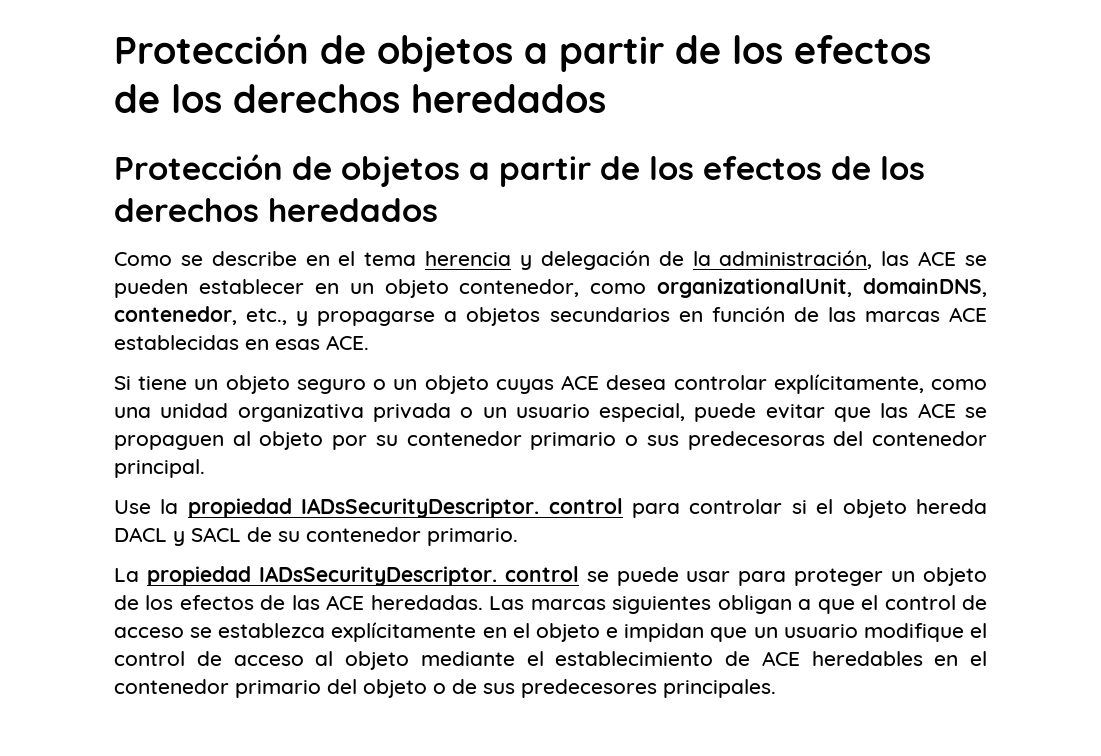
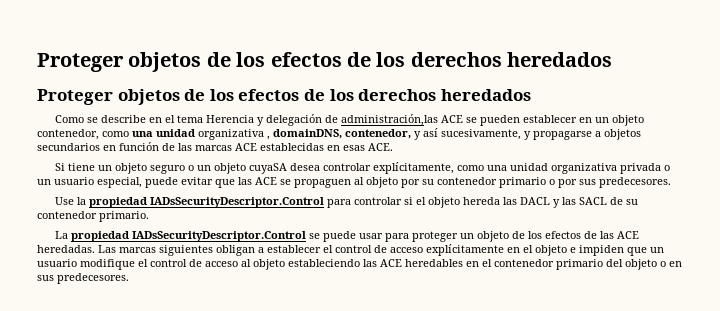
[114,34,931,72] [114,84,606,113] [114,154,591,187] Protección de objetos a partir de los efectos de los derechos heredados // Protección de objetos a partir -> [37,52,613,72] [37,89,180,105] Proteger objetos de los efectos de los derechos heredados // Proteger objetos
[425,251,512,266] herencia -> [205,115,254,123] Herencia
[692,250,910,269] la administración, las -> [340,114,438,126] administración,las
[657,278,987,298] [114,306,288,325] organizationalUnit, domainDNS, contenedor, etc., -> [132,128,521,140] una unidad organizativa , domainDNS, contenedor, y así sucesivamente,
[495,375,600,394] cuyas ACE -> [248,163,287,174] cuyaSA
[646,431,988,450] [114,459,205,478] sus predecesoras del contenedor principal. -> [558,177,671,188] por sus predecesores.
[301,498,623,518] IADsSecurityDescriptor. control -> [149,197,324,208] IADsSecurityDescriptor.Control
(987, 506) none -> [502,197,517,205] las
(185, 538) none -> [561,197,576,205] las
[258,566,579,586] IADsSecurityDescriptor. control -> [131,231,306,242] IADsSecurityDescriptor.Control
[817,595,988,614] [114,623,326,638] que el control de acceso se establezca -> [267,245,423,253] establecer el control de acceso
[624,623,705,642] impidan -> [579,245,624,256] impiden
[420,651,750,666] mediante el establecimiento de -> [288,259,377,267] estableciendo las
[452,679,776,698] de sus predecesores principales. -> [669,261,682,267] [37,273,129,284] en sus predecesores.

